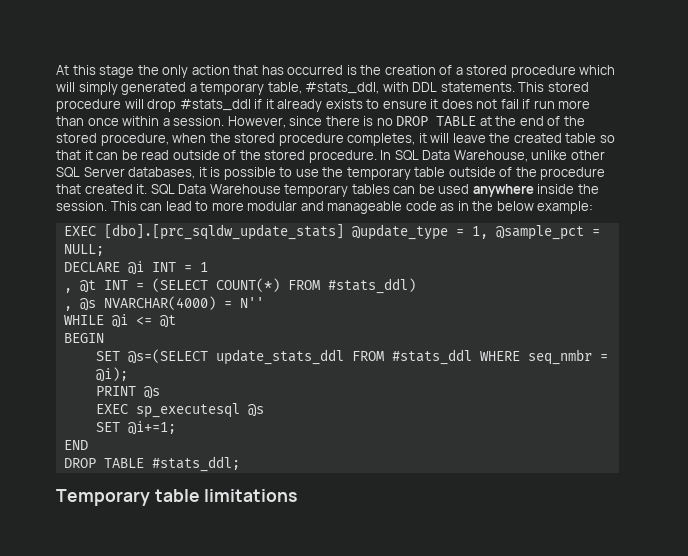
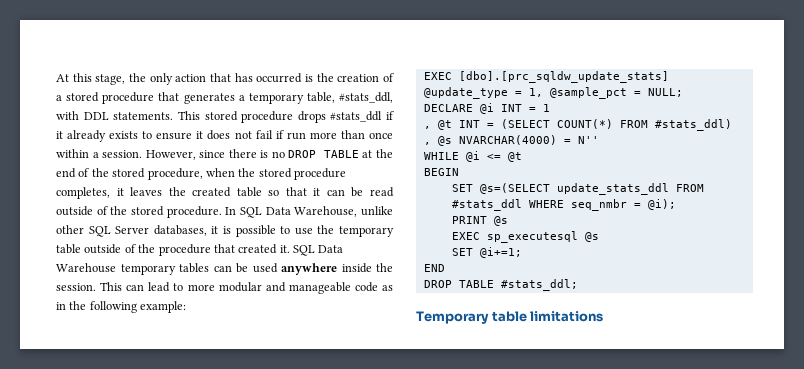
[99,65,135,78] stage -> [95,74,126,85] stage,
[579,65,616,75] [56,82,187,95] which will simply generated -> [158,92,235,104] that generates
[124,99,177,112] will drop -> [297,111,326,123] drops
[430,133,486,143] will leave -> [130,187,163,196] leaves
[496,201,534,211] below -> [89,301,137,313] following

